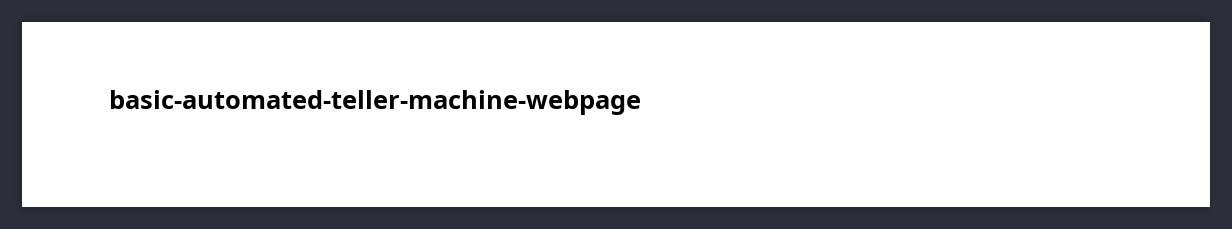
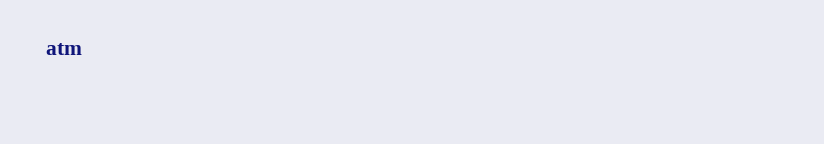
[109,90,641,115] basic-automated-teller-machine-webpage -> [46,43,82,55] atm

